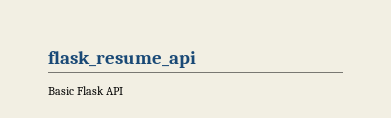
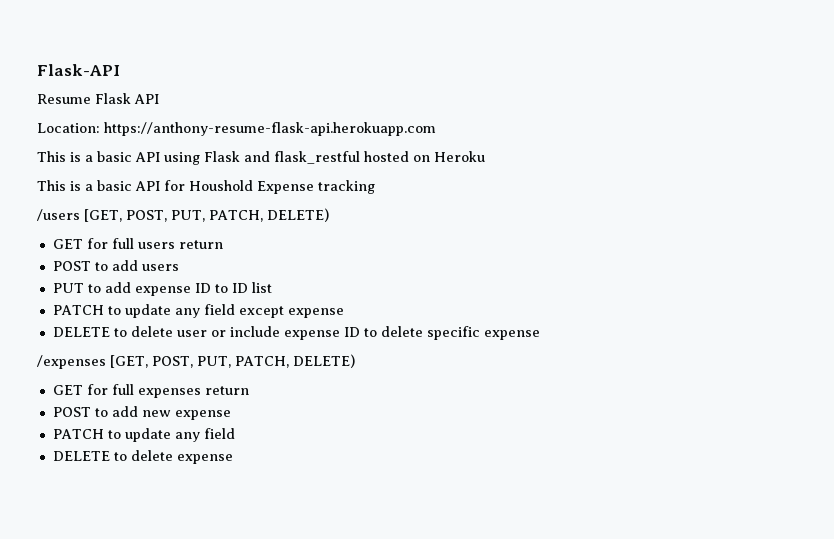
[48,51,196,68] [48,87,74,95] flask_resume_api // Basic -> [37,64,120,76] [37,94,91,104] Flask-API // Resume
(124, 91) none -> [37,122,436,136] [37,151,485,165] [37,180,375,194] [37,208,329,222] [52,238,223,249] [52,260,179,271] [52,282,272,296] [52,304,344,318] [52,326,540,340] [37,354,355,369] [52,384,249,398] [52,406,231,420] [52,428,235,442] [52,450,233,464] // Location: https://anthony-resume-flask-api.herokuapp.com // This is a basic API using Flask and flask_restful hosted on Heroku // This is a basic API for Houshold Expense tracking // /users [GET, POST, PUT, PATCH, DELETE) // GET for full users return // POST to add users // PUT to add expense ID to ID list // PATCH to update any field except expense // DELETE to delete user or include expense ID to delete specific expense // /expenses [GET, POST, PUT, PATCH, DELETE) // GET for full expenses return // POST to add new expense // PATCH to update any field // DELETE to delete expense

